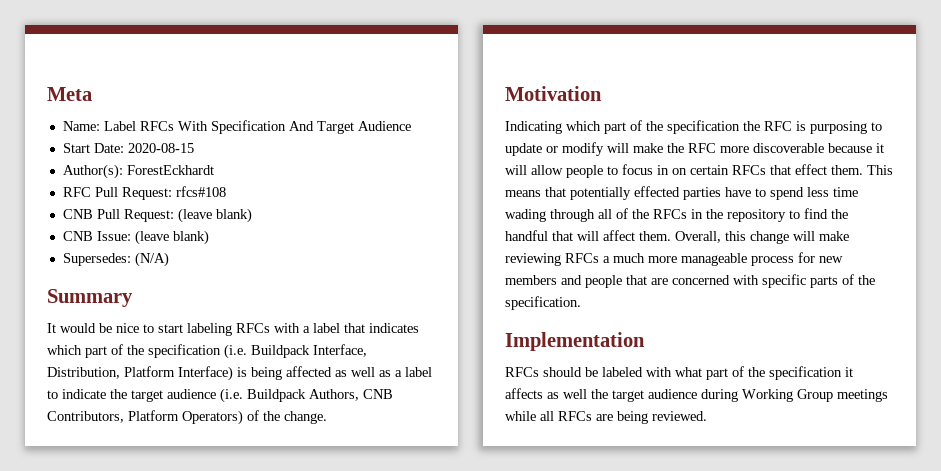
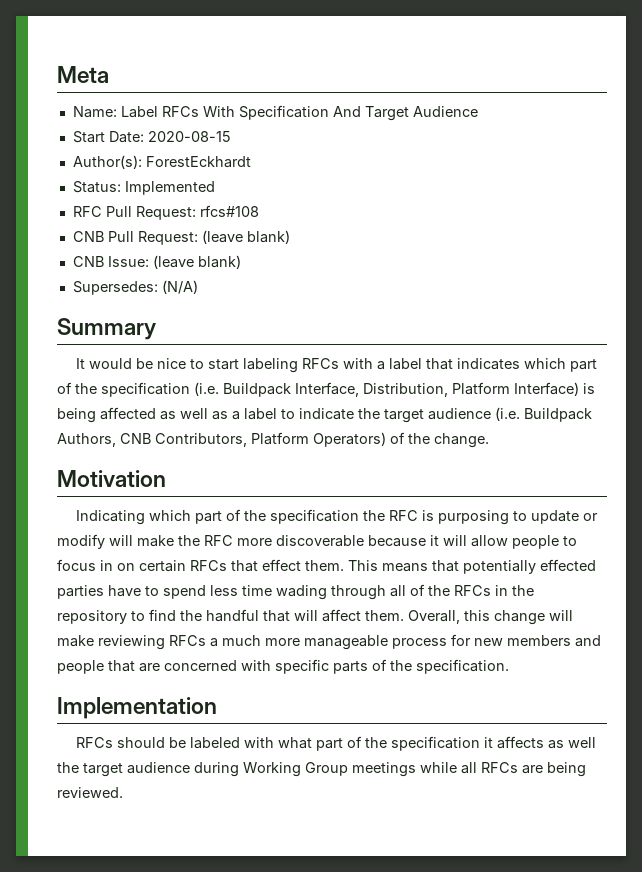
(214, 170) none -> [72,181,215,195] // Status: Implemented

